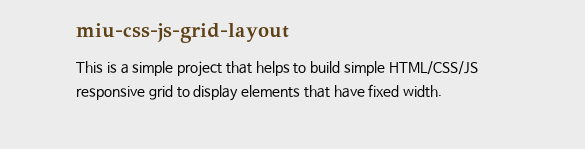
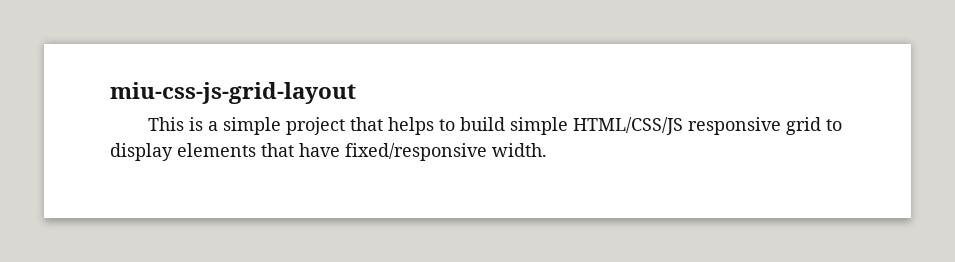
[368,84,400,97] fixed -> [345,143,487,161] fixed/responsive

